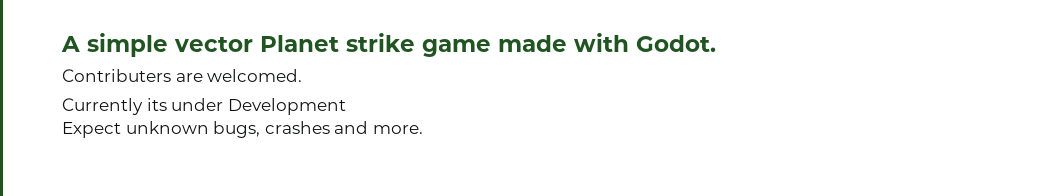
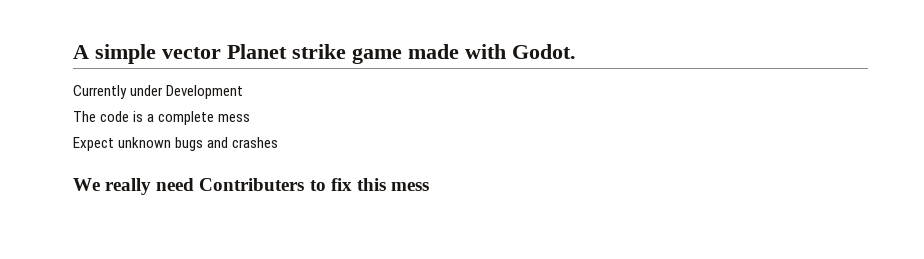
[62,69,303,82] // Contributers are welcomed. -> (576, 51) none
[146,98,167,111] its -> (127, 92) none
(346, 106) none -> [73,111,251,125] // The code is a complete mess
[213,121,261,138] bugs, -> [175,137,229,151] bugs and
[334,121,423,134] and more. -> [73,178,429,195] // We really need Contributers to fix this mess

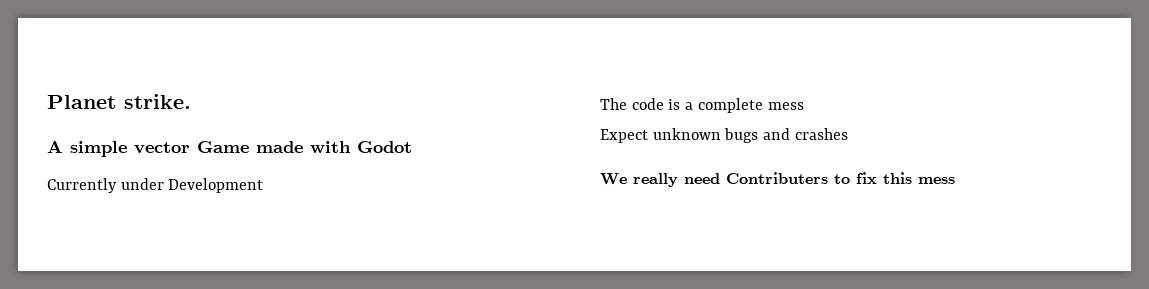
(73, 52) none -> [47,94,191,109] Planet strike. //
[227,44,402,64] Planet strike game -> [197,141,249,153] Game
[512,44,576,59] Godot. -> [357,141,412,153] Godot

